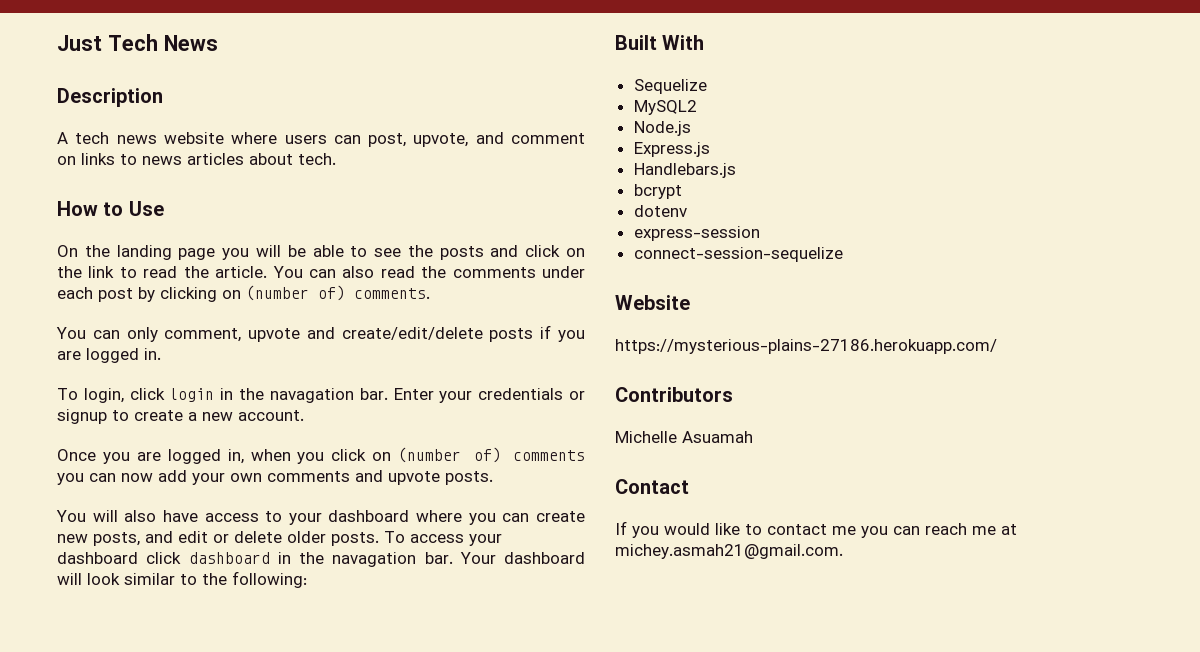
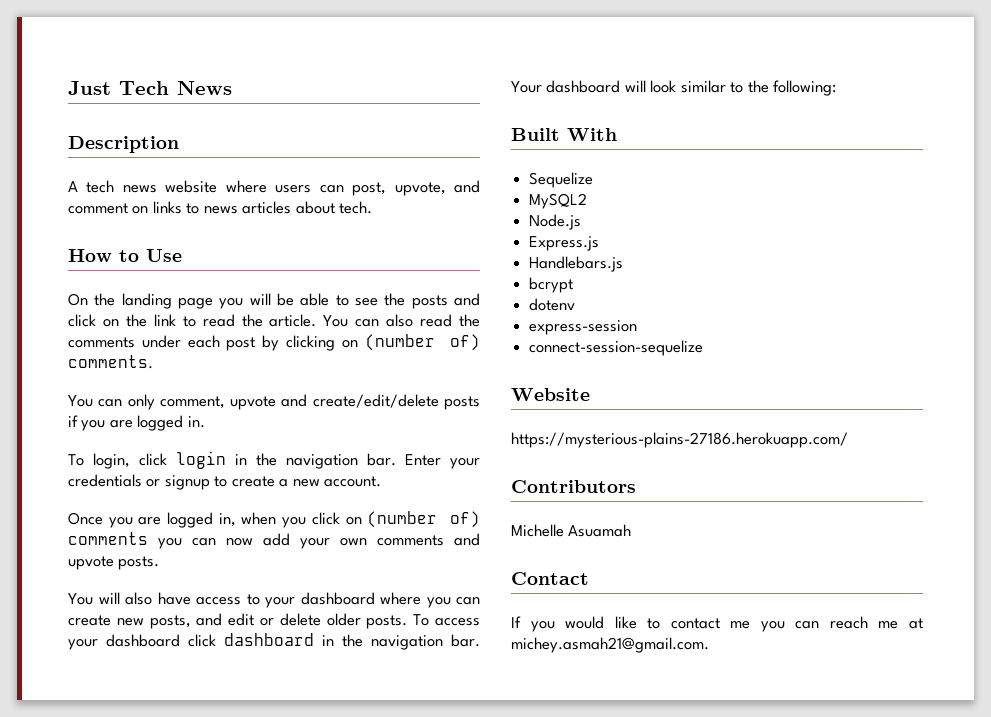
[269,388,354,403] navagation -> [286,454,358,469] navigation
[332,552,417,567] navagation -> [371,635,443,650] navigation

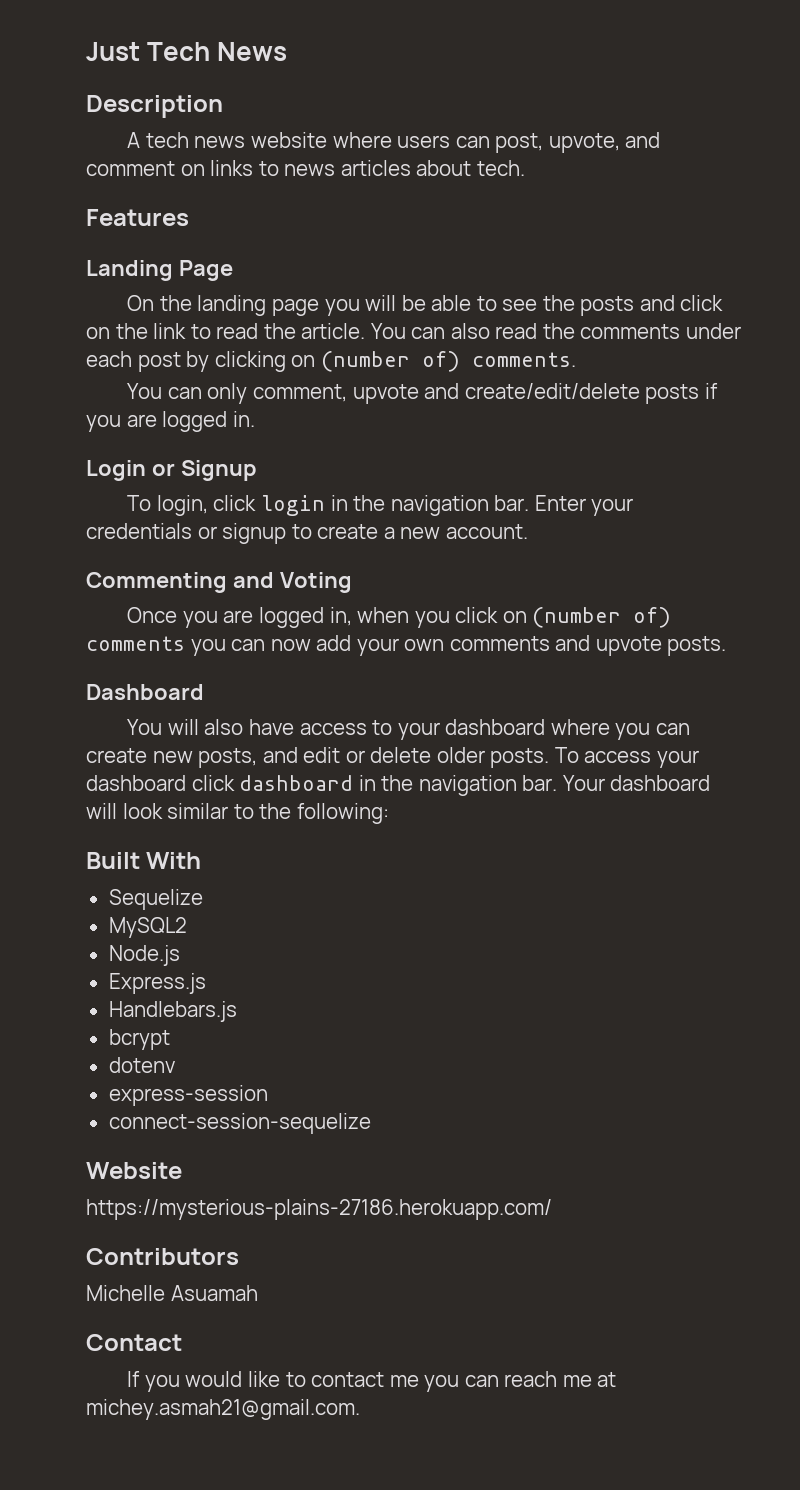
[68,249,182,262] How to Use -> [86,209,189,226] [86,260,233,281] Features // Landing Page
(205, 422) none -> [86,460,257,481] // Login or Signup
(382, 481) none -> [86,572,352,593] // Commenting and Voting
(160, 563) none -> [86,684,204,700] // Dashboard

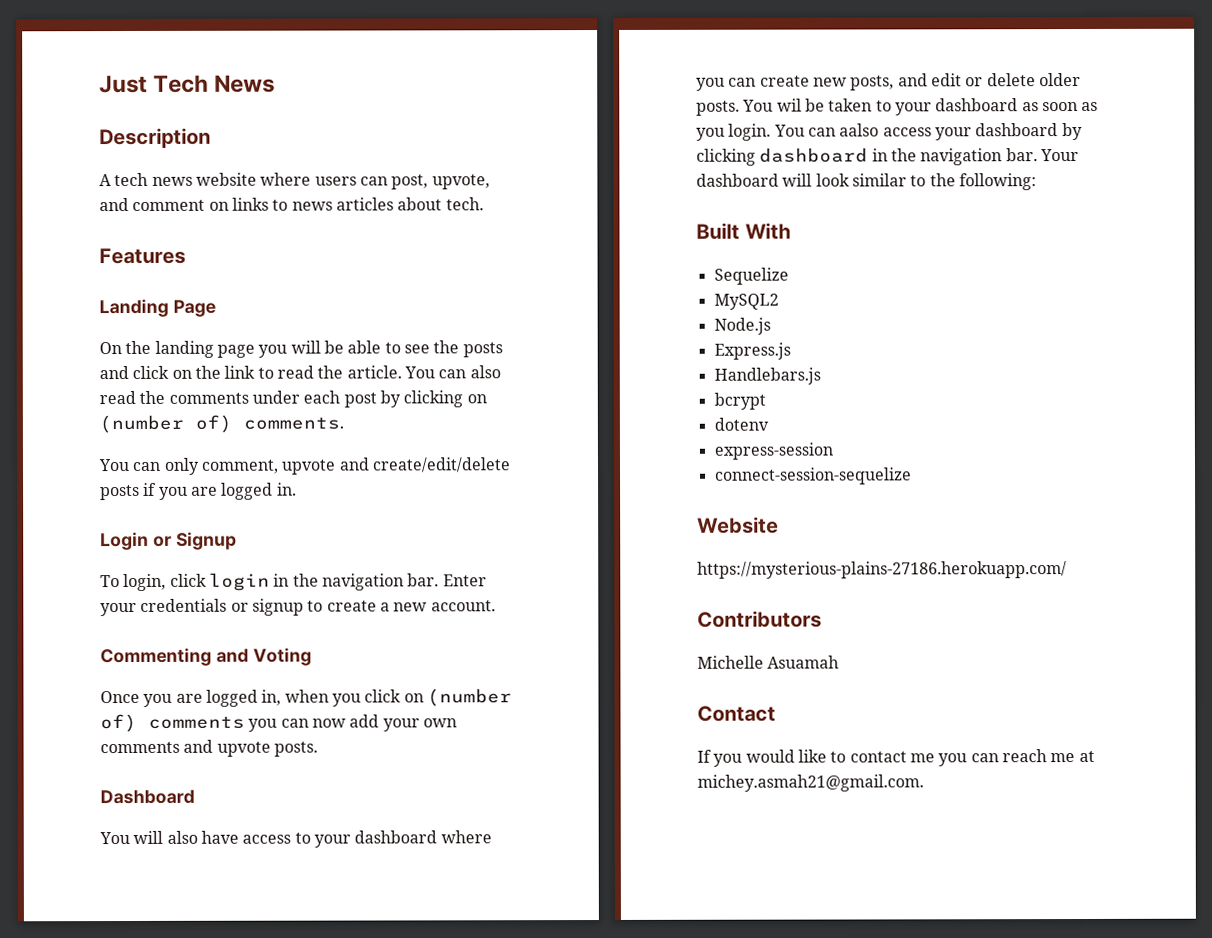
[554,747,579,763] To -> [742,98,1099,116] [696,123,880,141] You wil be taken to your dashboard as soon as you login. You can aalso
[191,775,235,791] click -> [1061,123,1083,141] [696,148,756,166] by clicking

